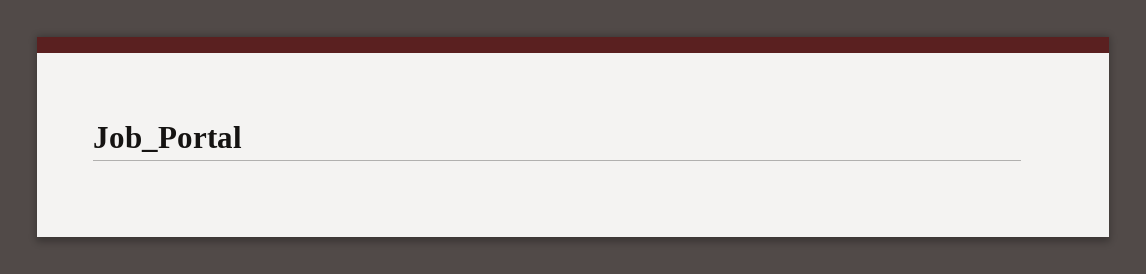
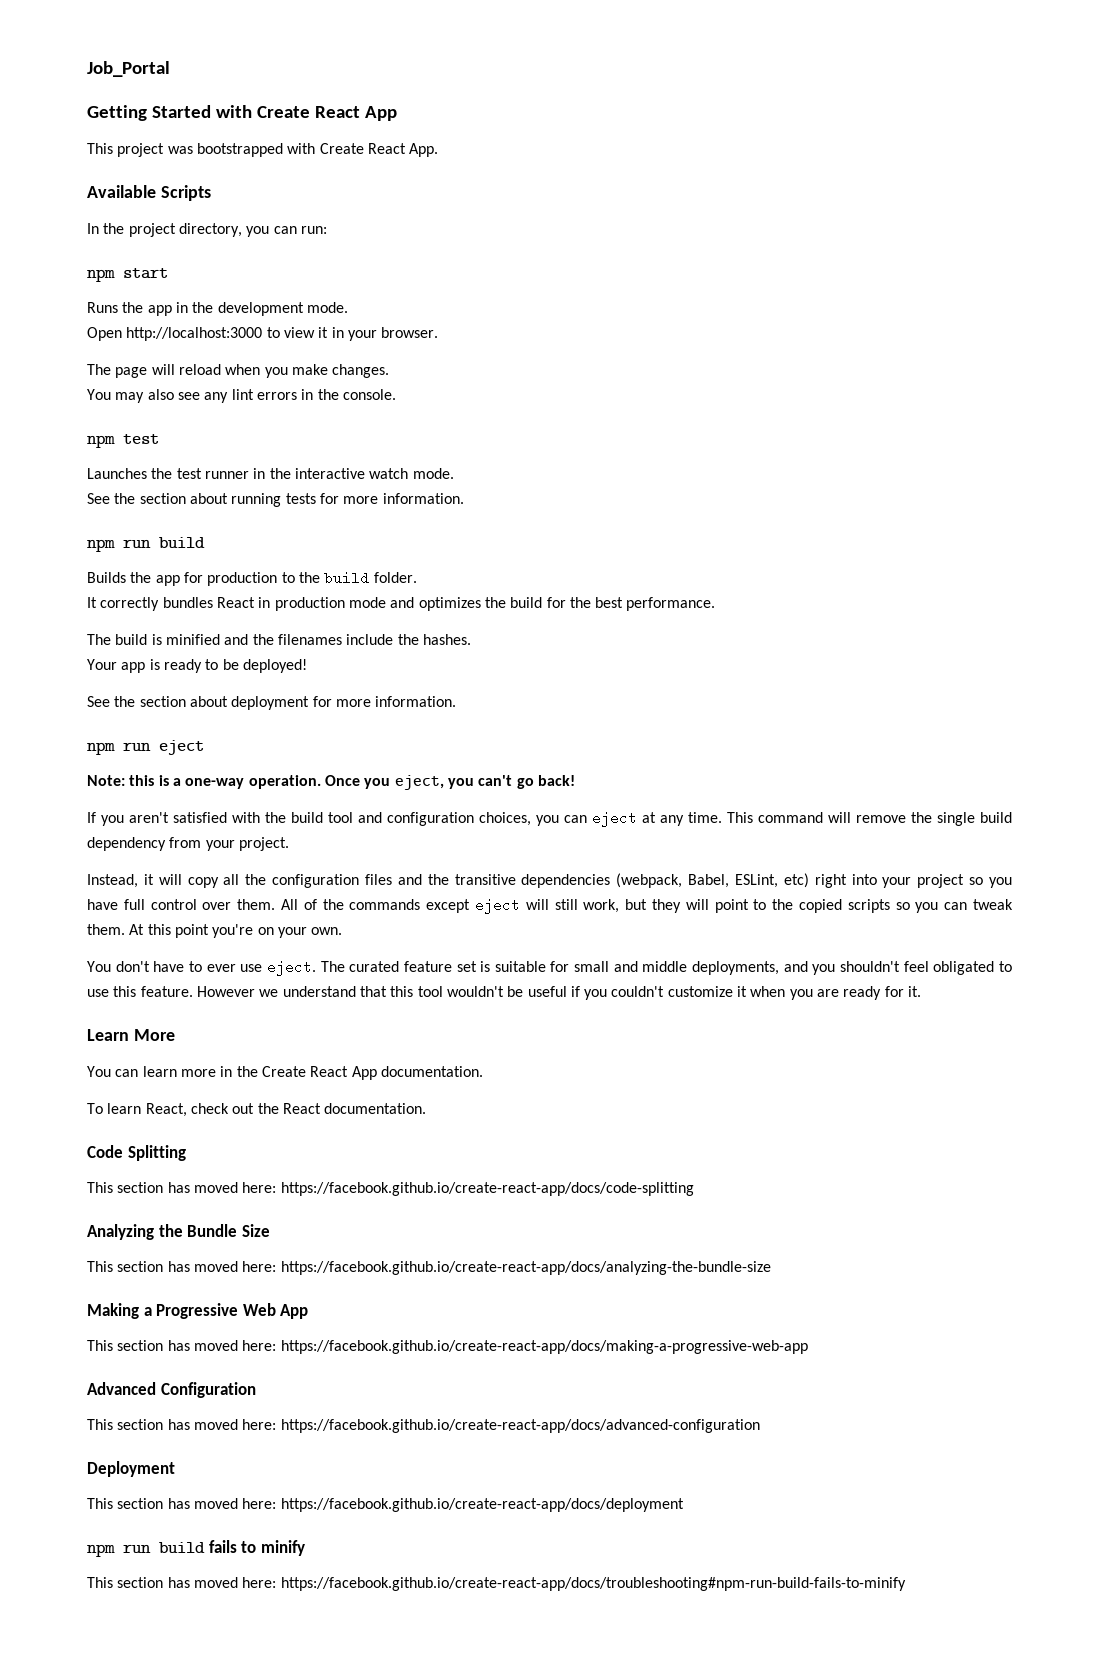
(242, 139) none -> [87,105,397,121] [87,143,439,157] [87,185,211,201] [87,223,327,237] [87,268,168,282] [87,302,348,316] [87,327,439,341] [87,364,390,378] [87,389,396,403] [87,434,159,448] [87,468,454,479] [87,493,464,507] [87,537,205,552] [87,571,417,586] [87,597,716,611] [87,634,471,645] [87,659,307,673] [87,696,457,710] [87,740,204,755] [87,775,575,790] [87,811,1012,827] [87,837,289,851] [87,873,1013,888] [87,898,1013,914] [87,924,343,938] [87,960,1013,976] [87,986,922,1000] [87,1029,175,1041] [87,1066,483,1080] [87,1103,427,1117] [87,1145,186,1161] [87,1182,694,1196] [87,1224,270,1240] [87,1261,771,1275] [87,1303,309,1319] [87,1340,808,1354] [87,1382,256,1398] [87,1419,760,1433] [87,1461,175,1477] [87,1498,684,1512] [87,1540,305,1557] [87,1577,906,1591] // Getting Started with Create React App // This project was bootstrapped with Create React App. // Available Scripts // In the project directory, you can run: // npm start // Runs the app in the development mode. // Open http://localhost:3000 to view it in your browser. // The page will reload when you make changes. // You may also see any lint errors in the console. // npm test // Launches the test runner in the interactive watch mode. // See the section about running tests for more information. // npm run build // Builds the app for production to the build folder. // It correctly bundles React in production mode and optimizes the build for the best performance. // The build is minified and the filenames include the hashes. // Your app is ready to be deployed! // See the section about deployment for more information. // npm run eject // Note: this is a one-way operation. Once you eject, you can't go back! // If you aren't satisfied with the build tool and configuration choices, you can eject at any time. This command will remove the single build dependency from your project. // Instead, it will copy all the configuration files and the transitive dependencies (webpack, Babel, ESLint, etc) right into your project so you have full control over them. All of the commands except eject will still work, but they will point to the copied scripts so you can tweak them. At this point you're on your own. // You don't have to ever use eject. The curated feature set is suitable for small and middle deployments, and you shouldn't feel obligated to use this feature. However we understand that this tool wouldn't be useful if you couldn't customize it when you are ready for it. // Learn More // You can learn more in the Create React App documentation. // To learn React, check out the React documentation. // Code Splitting // This section has moved here: https://facebook.github.io/create-react-app/docs/code-splitting // Analyzing the Bundle Size // This section has moved here: https://facebook.github.io/create-react-app/docs/analyzing-the-bundle-size // Making a Progressive Web App // This section has moved here: https://facebook.github.io/create-react-app/docs/making-a-progressive-web-app // Advanced Configuration // This section has moved here: https://facebook.github.io/create-react-app/docs/advanced-configuration // Deployment // This section has moved here: https://facebook.github.io/create-react-app/docs/deployment // npm run build fails to minify // This section has moved here: https://facebook.github.io/create-react-app/docs/troubleshooting#npm-run-build-fails-to-minify

